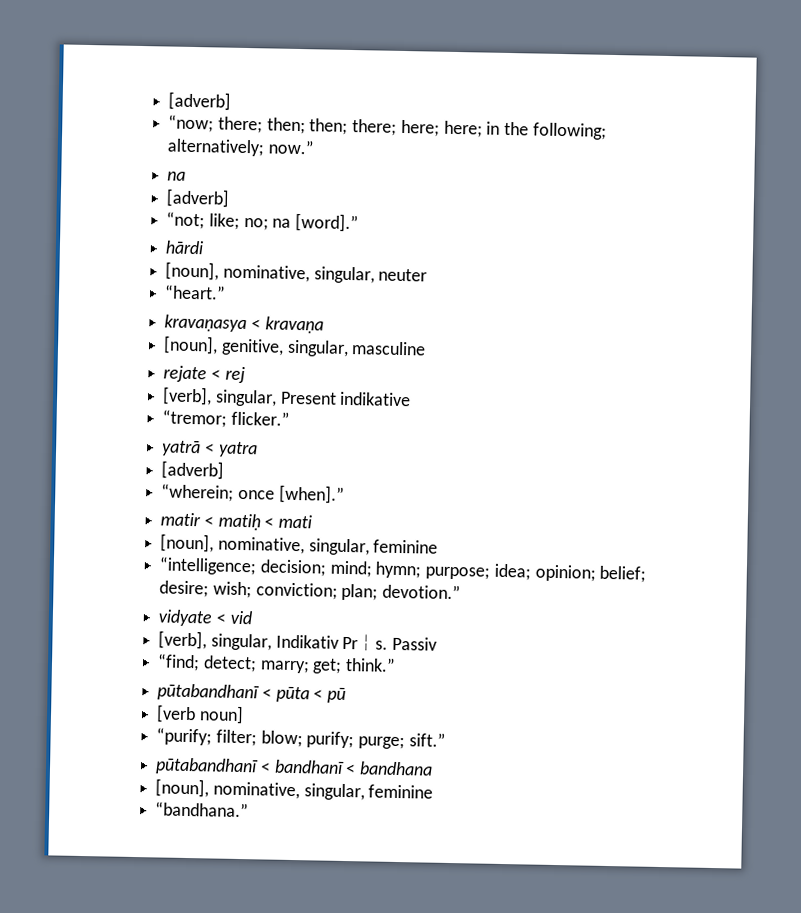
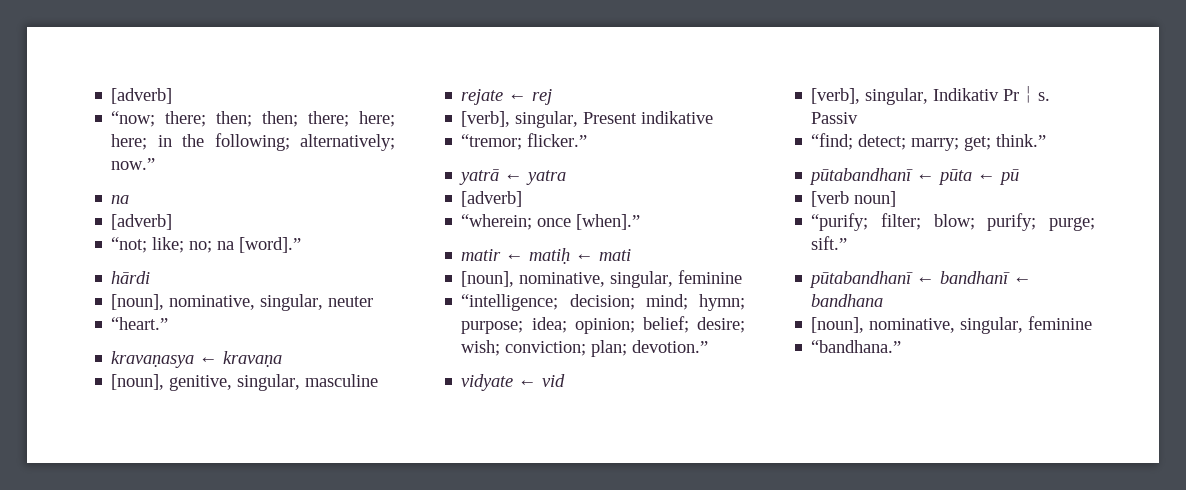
[250,319,261,330] < -> [199,357,219,364] ←
[210,369,221,380] < -> [508,94,528,101] ←
[204,443,215,454] < -> [504,174,524,181] ←
[203,513,275,531] < matiḥ < -> [505,248,595,264] ← matiḥ ←
[215,613,226,624] < -> [518,380,538,387] ←
[261,686,324,703] < pūta < -> [916,169,997,185] ← pūta ←
[259,759,357,775] < bandhanī < -> [916,271,1033,284] ← bandhanī ←

